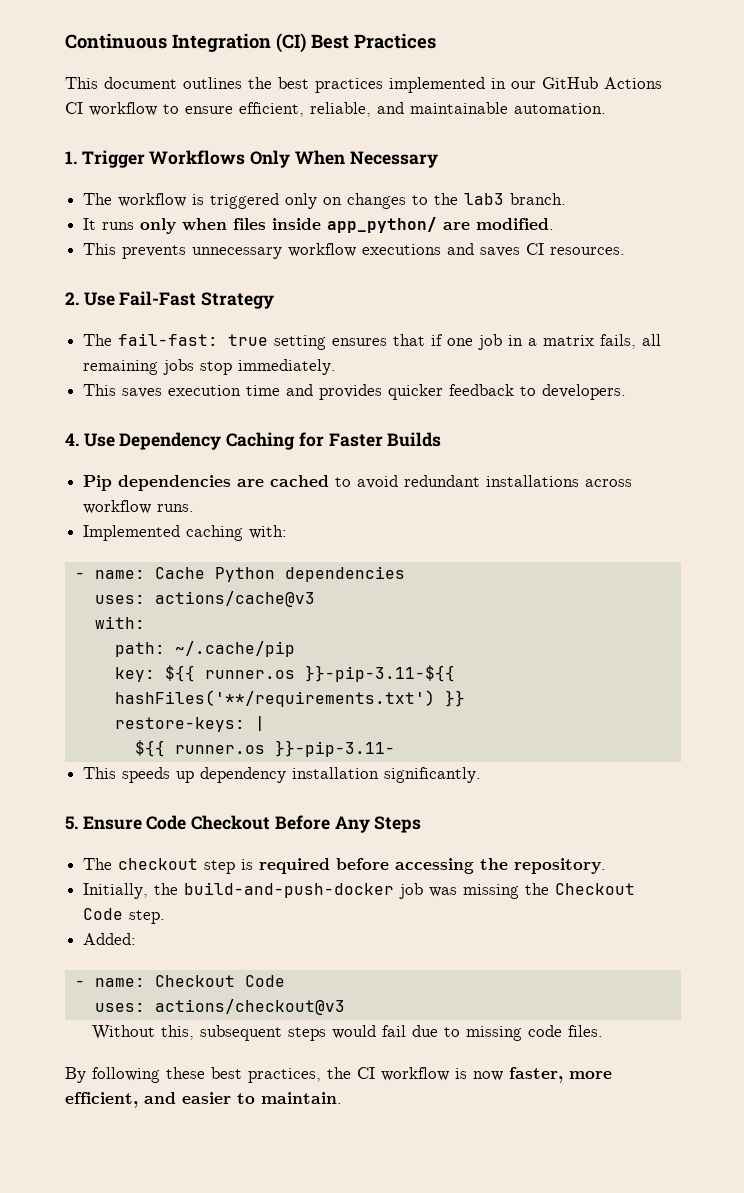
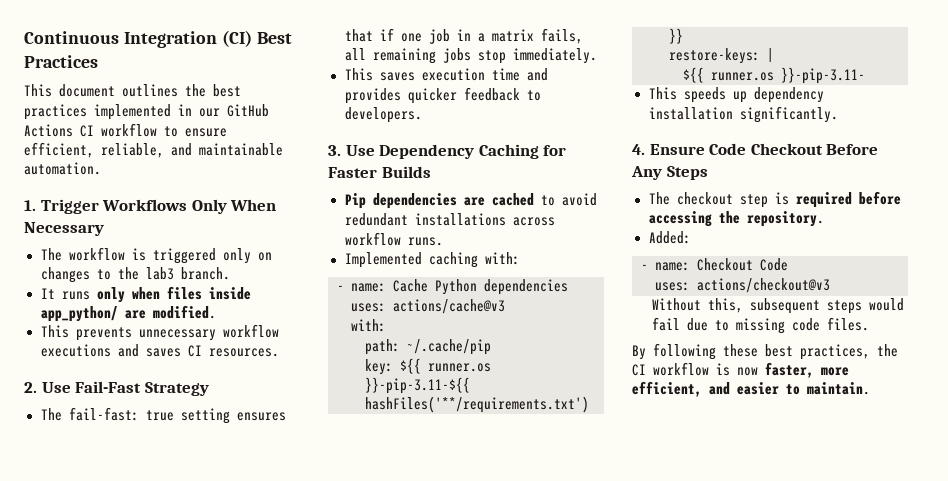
[65,433,79,446] 4. -> [328,145,341,156] 3.
[65,816,78,830] 5. -> [632,144,645,155] 4.
[83,882,636,899] [83,908,166,924] // Initially, the build-and-push-docker job was missing the Checkout Code step. -> (824, 219) none

